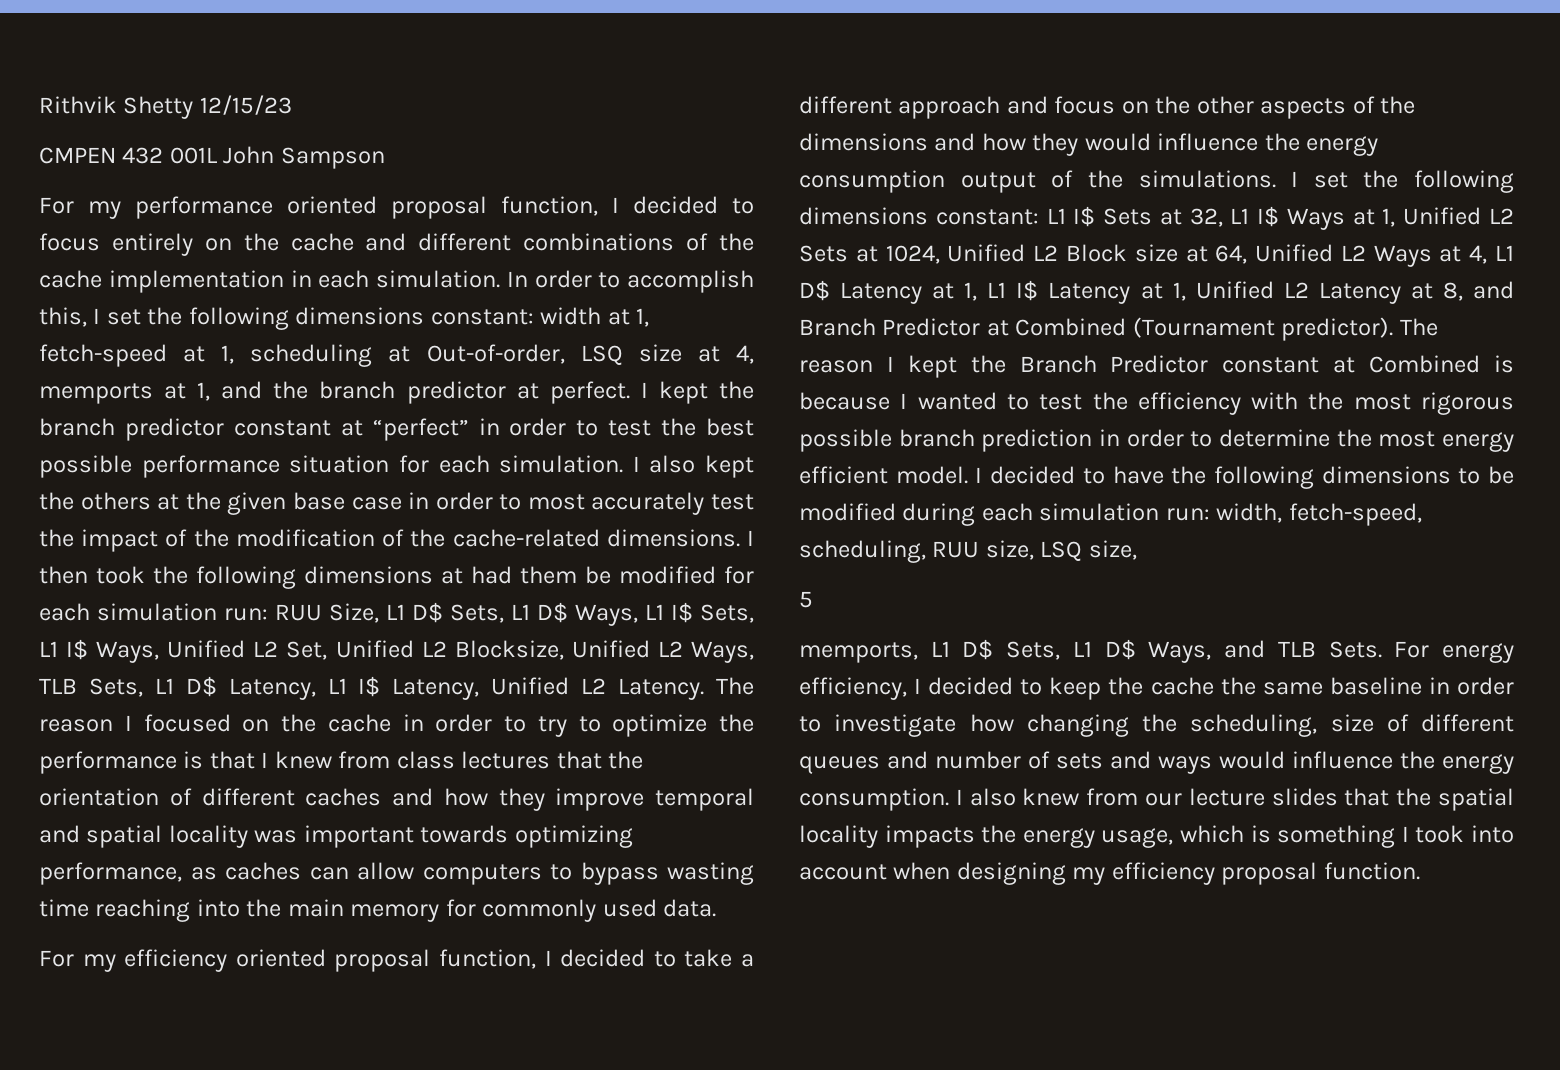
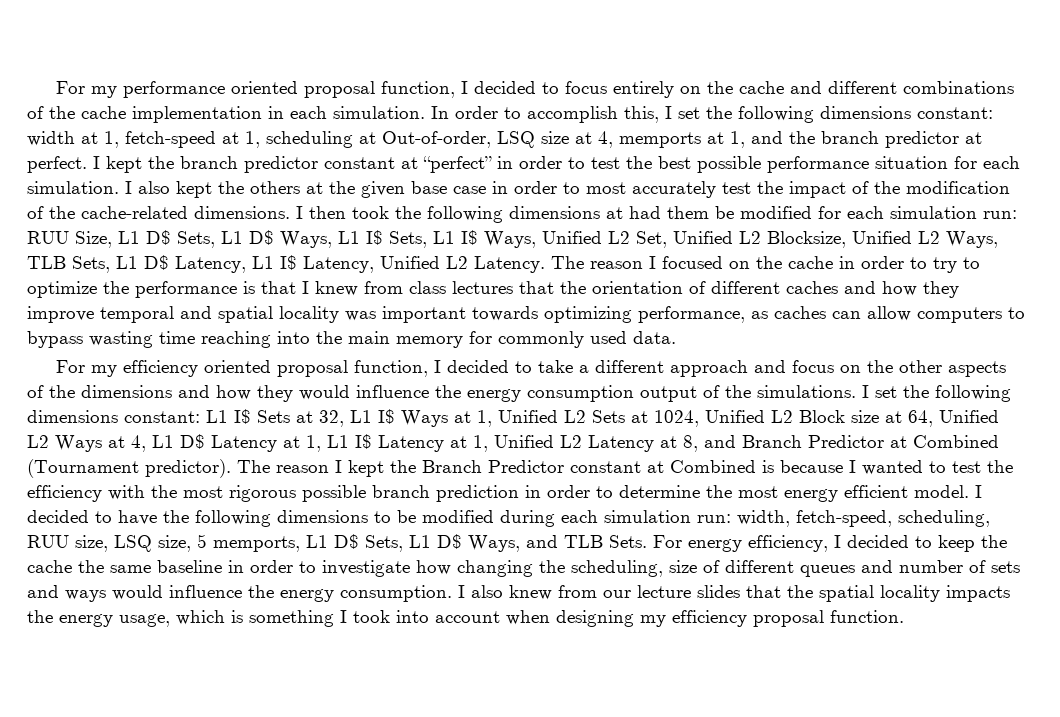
[39,95,292,119] [39,146,385,169] Rithvik Shetty 12/15/23 // CMPEN 432 001L John Sampson // -> (55, 87) none
(1137, 550) // -> (191, 543) none
(813, 599) // -> (207, 541) none

